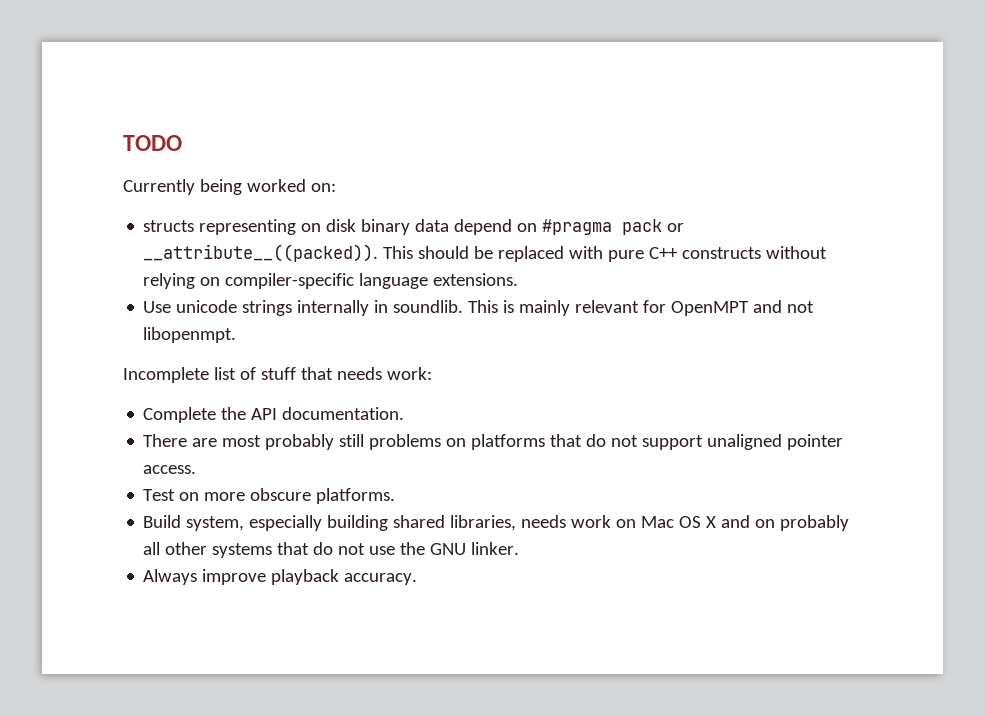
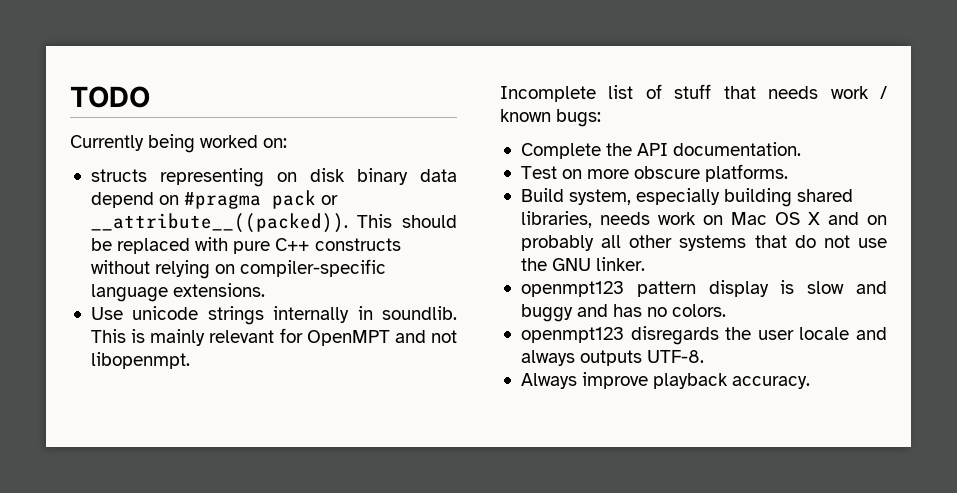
[386,367,432,380] work: -> [830,86,887,99] [500,109,602,127] work / known bugs:
[143,434,844,450] [143,465,197,474] // There are most probably still problems on platforms that do not support unaligned pointer access. -> (802, 149) none
(520, 548) none -> [520,280,887,297] [520,304,727,322] [520,326,887,345] [520,350,705,366] // openmpt123 pattern display is slow and buggy and has no colors. // openmpt123 disregards the user locale and always outputs UTF-8.

